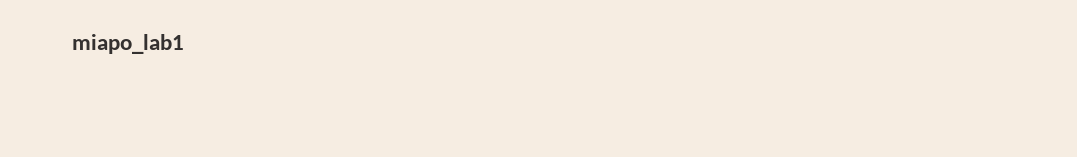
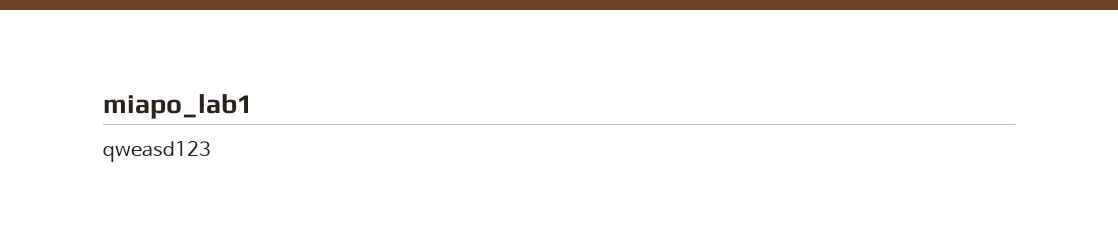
(184, 44) none -> [103,141,211,162] // qweasd123

